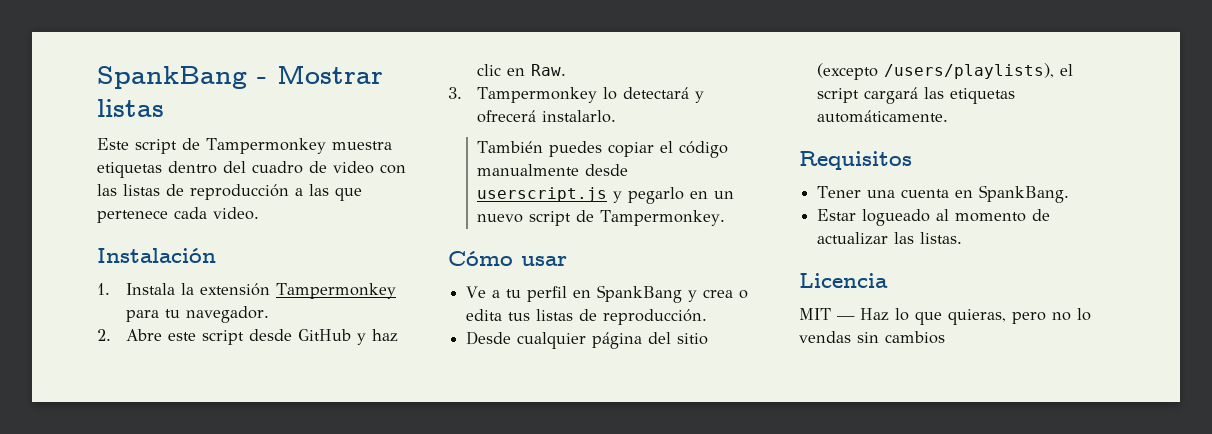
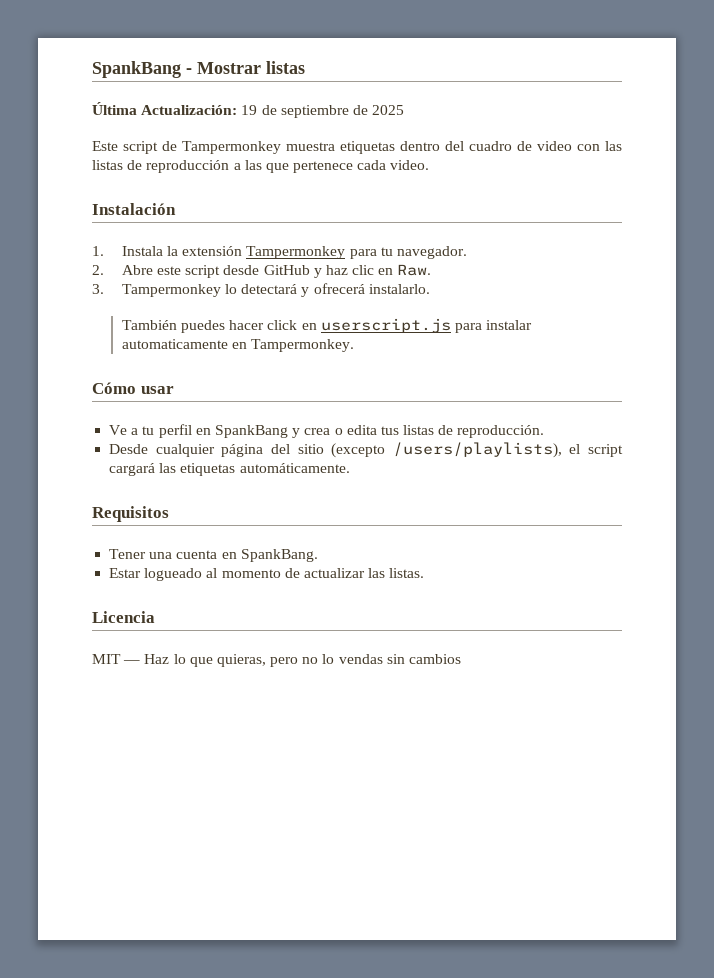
(164, 108) none -> [92,102,405,118] // Última Actualización: 19 de septiembre de 2025
[608,141,729,158] [477,164,629,176] [477,187,735,204] [477,210,595,226] copiar el código manualmente desde userscript.js y pegarlo en un nuevo script de -> [229,318,533,333] [121,339,248,349] hacer click en userscript.js para instalar automaticamente en

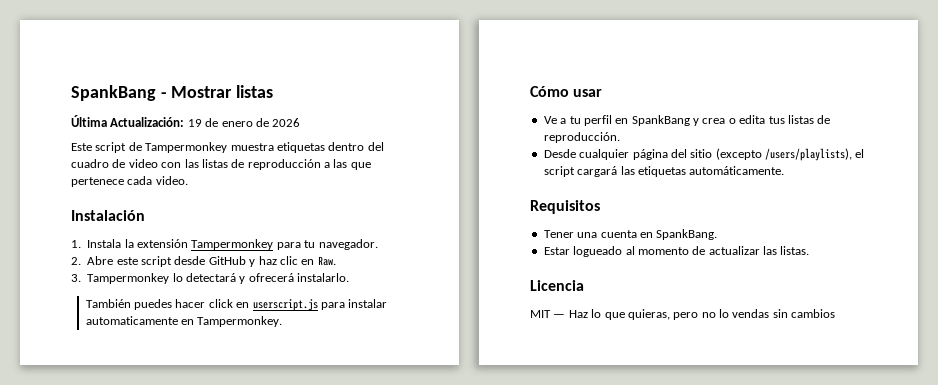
[280,105,405,118] septiembre de 2025 -> [221,118,301,127] enero de 2026

